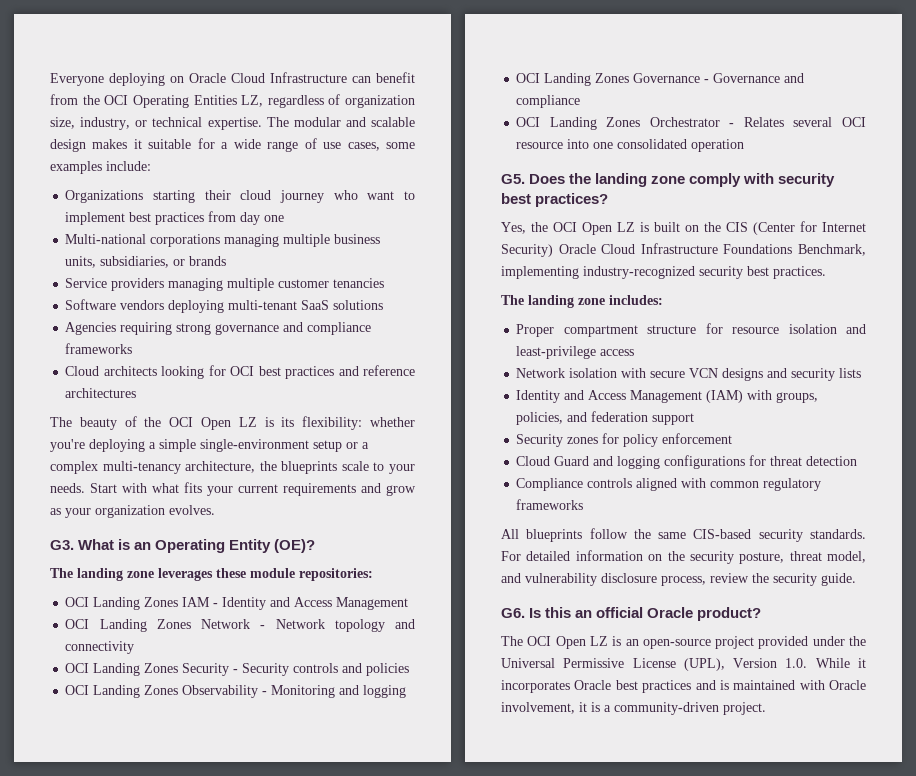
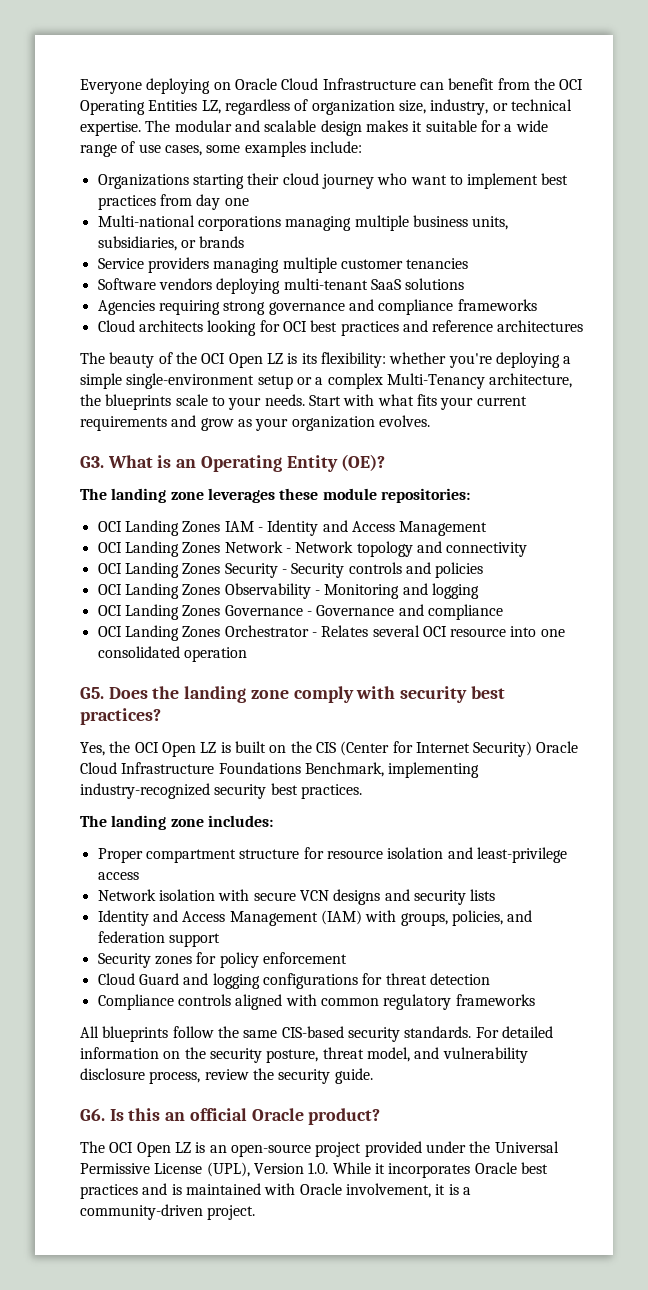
[102,461,181,474] multi-tenancy -> [386,373,485,389] Multi-Tenancy

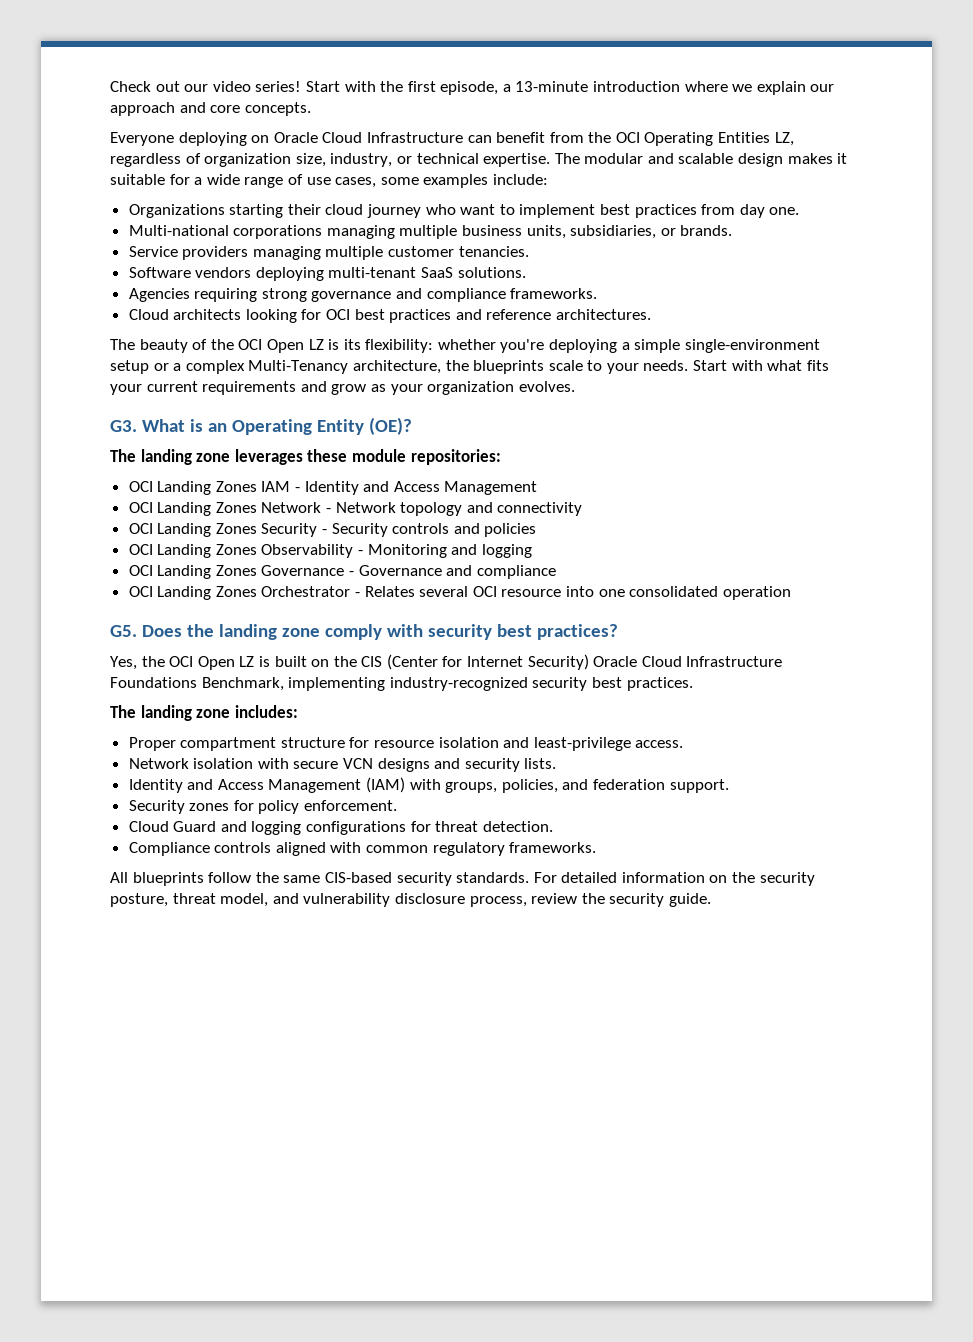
(80, 86) none -> [110,81,835,95] [110,102,311,116] Check out our video series! Start with the first episode, a 13-minute introduction where we explain our approach and core concepts. //
[224,198,249,206] one -> [769,207,800,215] one.
[199,236,245,248] brands -> [680,225,733,236] brands.
[406,258,469,269] tenancies -> [458,246,529,257] tenancies.
[405,278,465,290] solutions -> [457,267,526,278] solutions.
[457,299,537,311] frameworks -> [510,288,598,299] frameworks.
[497,320,584,332] architectures -> [556,309,652,320] architectures.
[97,872,139,880] access -> [635,740,684,748] access.
[470,889,496,901] lists -> [524,758,557,769] lists.
[168,933,220,947] support -> [669,779,729,793] support.
[262,952,347,964] enforcement -> [304,800,398,811] enforcement.
[429,973,490,985] detection -> [482,821,553,832] detection.
[455,994,535,1006] frameworks -> [509,842,597,853] frameworks.
[80,1108,381,1125] [80,1141,559,1157] [80,1162,548,1178] [80,1183,471,1199] [80,1204,256,1220] // G6. Is this an official Oracle product? // The OCI Open LZ is an open-source project provided under the Universal Permissive License (UPL), Version 1.0. While it incorporates Oracle best practices and is maintained with Oracle involvement, it is a community-driven project. -> (711, 900) none

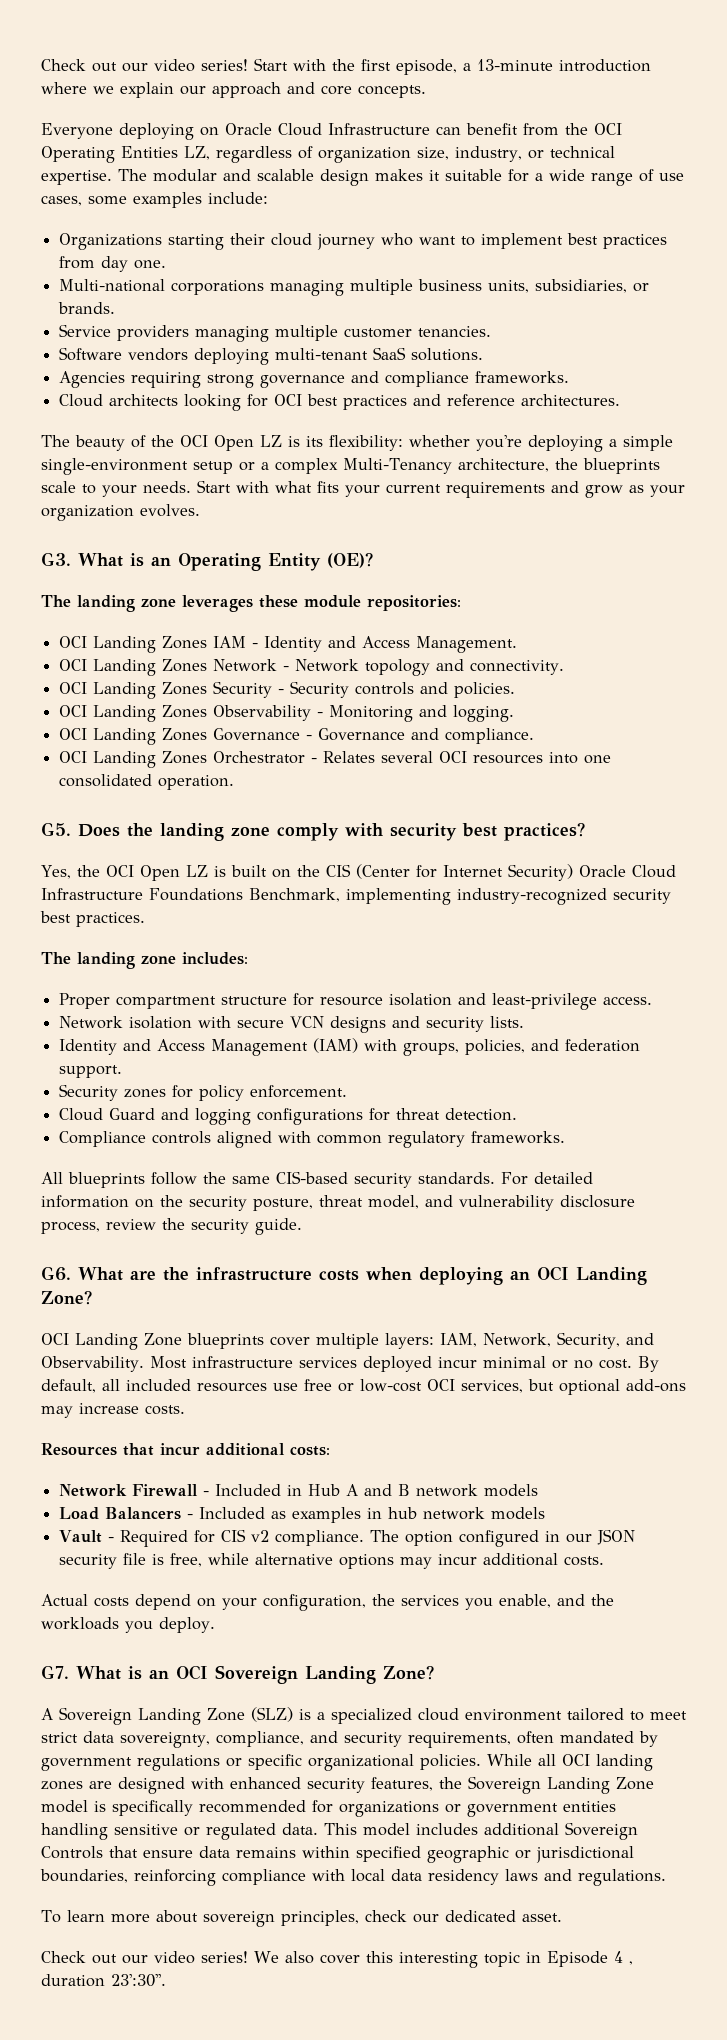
[444,481,538,495] Management -> [416,636,518,653] Management.
[497,502,583,516] connectivity -> [470,660,565,675] connectivity.
[484,523,537,537] policies -> [454,682,516,698] policies.
[481,544,532,558] logging -> [453,705,515,722] logging.
[476,565,556,579] compliance -> [445,728,535,744] compliance.
[501,589,562,597] resource -> [473,754,544,764] resources
[722,586,791,600] operation -> [158,775,235,790] operation.
(711, 900) none -> [41,1266,647,1285] [41,1290,92,1305] [41,1332,654,1350] [41,1356,659,1372] [41,1379,686,1395] [41,1403,185,1418] [41,1443,330,1456] [59,1484,539,1497] [59,1507,546,1523] [59,1529,636,1547] [59,1553,605,1569] [41,1594,614,1611] [41,1617,215,1633] [41,1665,434,1684] [41,1707,687,1725] [41,1731,658,1748] [41,1754,653,1771] [41,1776,654,1794] [41,1800,616,1817] [41,1822,638,1840] [41,1846,634,1863] [40,1869,666,1886] [41,1910,562,1927] [41,1951,633,1968] [41,1974,166,1987] // G6. What are the infrastructure costs when deploying an OCI Landing Zone? // OCI Landing Zone blueprints cover multiple layers: IAM, Network, Security, and Observability. Most infrastructure services deployed incur minimal or no cost. By default, all included resources use free or low-cost OCI services, but optional add-ons may increase costs. // Resources that incur additional costs: // Network Firewall - Included in Hub A and B network models // Load Balancers - Included as examples in hub network models // Vault - Required for CIS v2 compliance. The option configured in our JSON security file is free, while alternative options may incur additional costs. // Actual costs depend on your configuration, the services you enable, and the workloads you deploy. // G7. What is an OCI Sovereign Landing Zone? // A Sovereign Landing Zone (SLZ) is a specialized cloud environment tailored to meet strict data sovereignty, compliance, and security requirements, often mandated by government regulations or specific organizational policies. While all OCI landing zones are designed with enhanced security features, the Sovereign Landing Zone model is specifically recommended for organizations or government entities handling sensitive or regulated data. This model includes additional Sovereign Controls that ensure data remains within specified geographic or jurisdictional boundaries, reinforcing compliance with local data residency laws and regulations. // To learn more about sovereign principles, check our dedicated asset. // Check out our video series! We also cover this interesting topic in Episode 4 , duration 23':30''.

